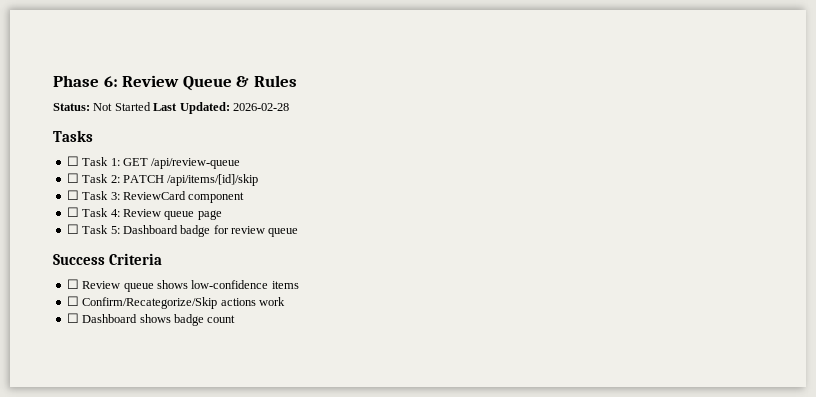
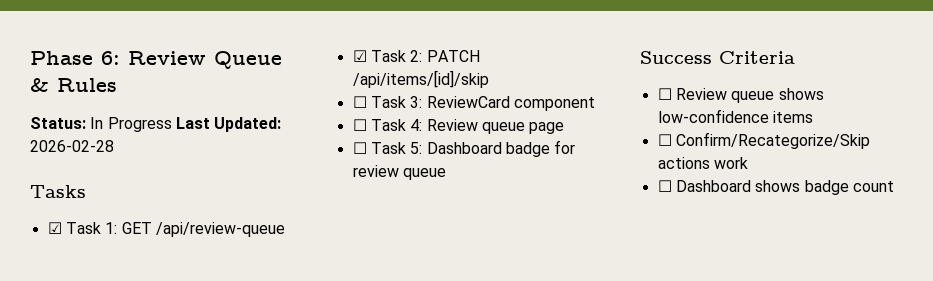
[93,102,151,111] Not Started -> [90,117,172,132] In Progress
[66,156,79,166] ☐ -> [47,222,62,234] ☑
[66,173,79,183] ☐ -> [352,50,367,62] ☑

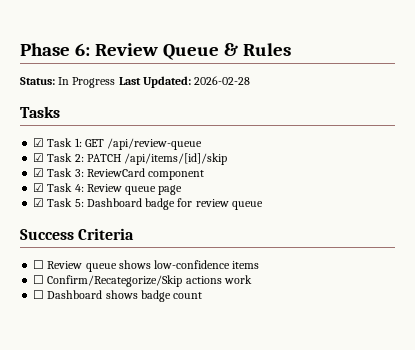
[352,96,367,108] ☐ -> [33,168,45,177] ☑
[352,119,367,131] ☐ -> [33,183,45,192] ☑
[352,142,367,154] ☐ -> [33,198,45,207] ☑

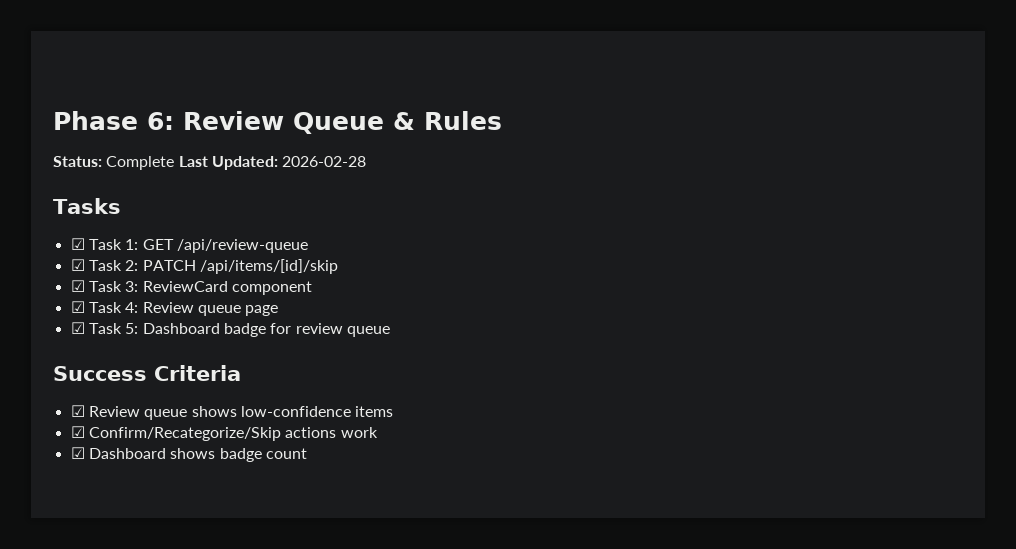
[58,77,116,88] In Progress -> [106,156,175,170] Complete
[33,260,45,269] ☐ -> [70,405,85,417] ☑
[33,275,45,284] ☐ -> [70,426,85,438] ☑
[33,290,45,299] ☐ -> [70,447,85,459] ☑

